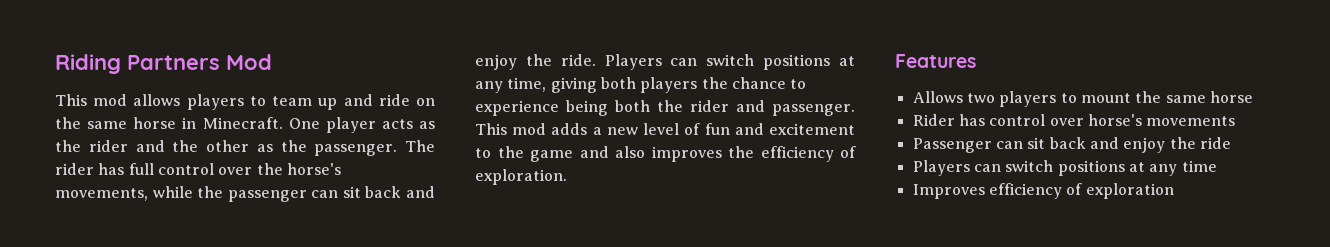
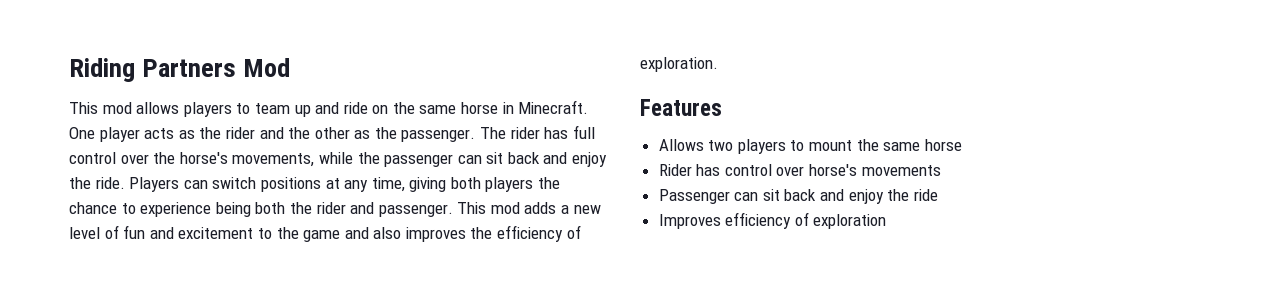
[912,160,1217,176] // Players can switch positions at any time -> (938, 195) none

